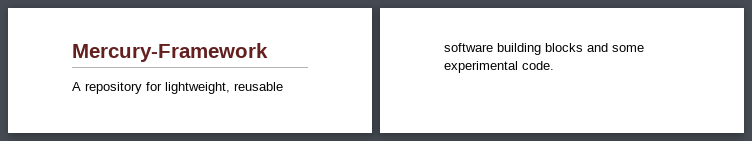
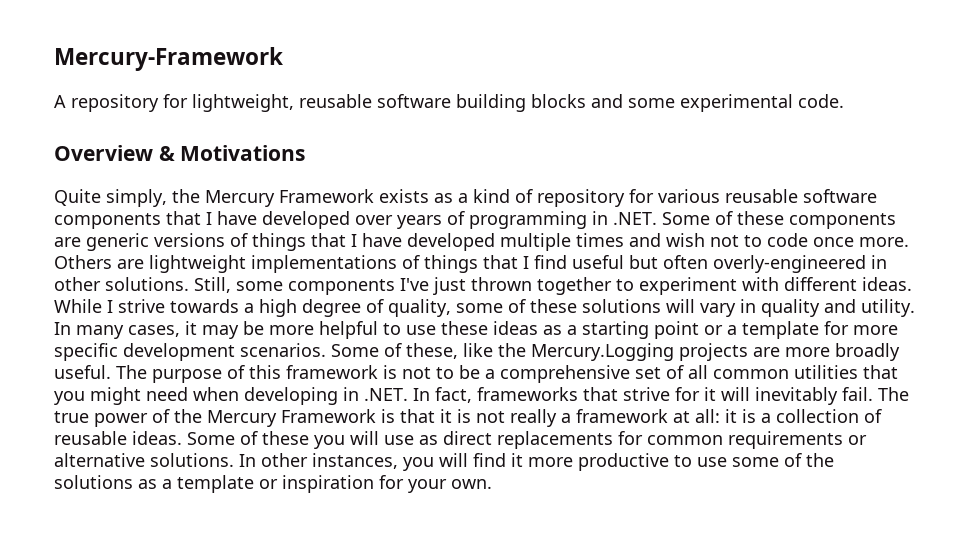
(554, 65) none -> [54,145,306,161] [54,189,877,207] [54,211,896,229] [54,233,909,251] [54,255,887,273] [54,277,912,295] [54,299,915,317] [54,321,898,339] [54,343,900,361] [54,365,898,383] [54,387,909,405] [54,409,882,427] [54,431,867,449] [54,453,834,471] [54,475,492,493] // Overview & Motivations // Quite simply, the Mercury Framework exists as a kind of repository for various reusable software components that I have developed over years of programming in .NET. Some of these components are generic versions of things that I have developed multiple times and wish not to code once more. Others are lightweight implementations of things that I find useful but often overly-engineered in other solutions. Still, some components I've just thrown together to experiment with different ideas. While I strive towards a high degree of quality, some of these solutions will vary in quality and utility. In many cases, it may be more helpful to use these ideas as a starting point or a template for more specific development scenarios. Some of these, like the Mercury.Logging projects are more broadly useful. The purpose of this framework is not to be a comprehensive set of all common utilities that you might need when developing in .NET. In fact, frameworks that strive for it will inevitably fail. The true power of the Mercury Framework is that it is not really a framework at all: it is a collection of reusable ideas. Some of these you will use as direct replacements for common requirements or alternative solutions. In other instances, you will find it more productive to use some of the solutions as a template or inspiration for your own.

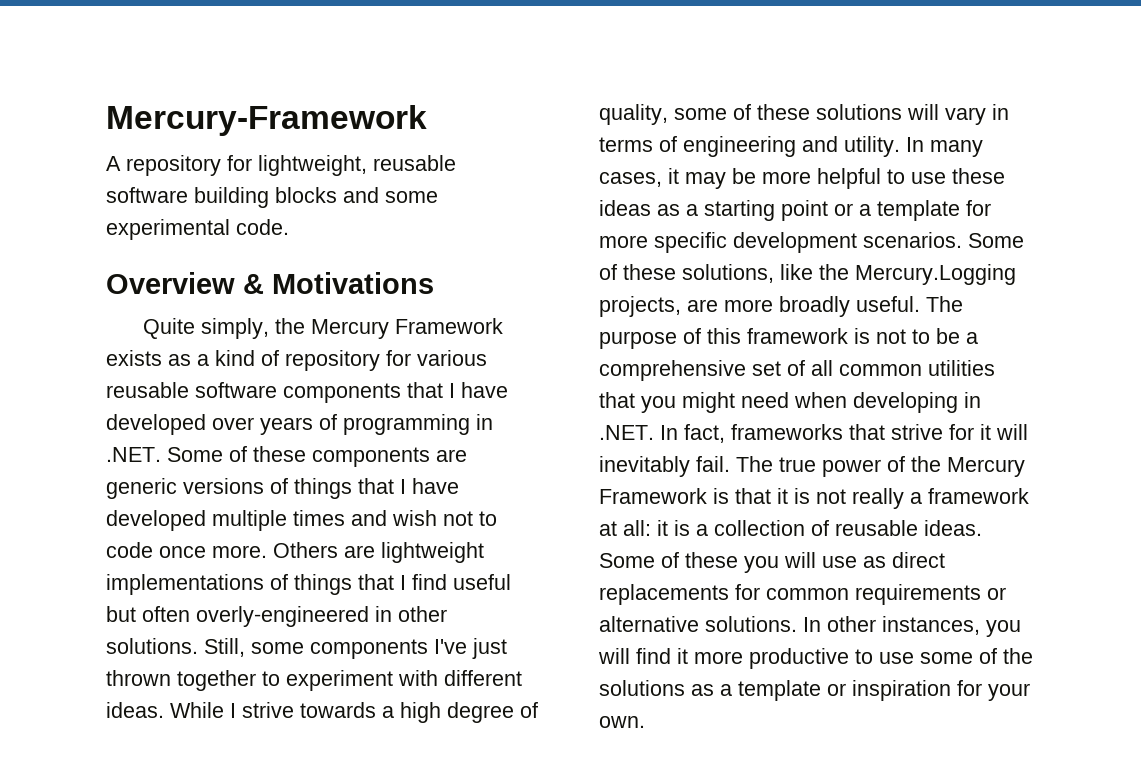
[761,299,820,317] quality -> [599,136,796,157] terms of engineering
[406,343,458,359] these, -> [623,264,774,283] these solutions,
[679,343,748,361] projects -> [599,296,681,317] projects,

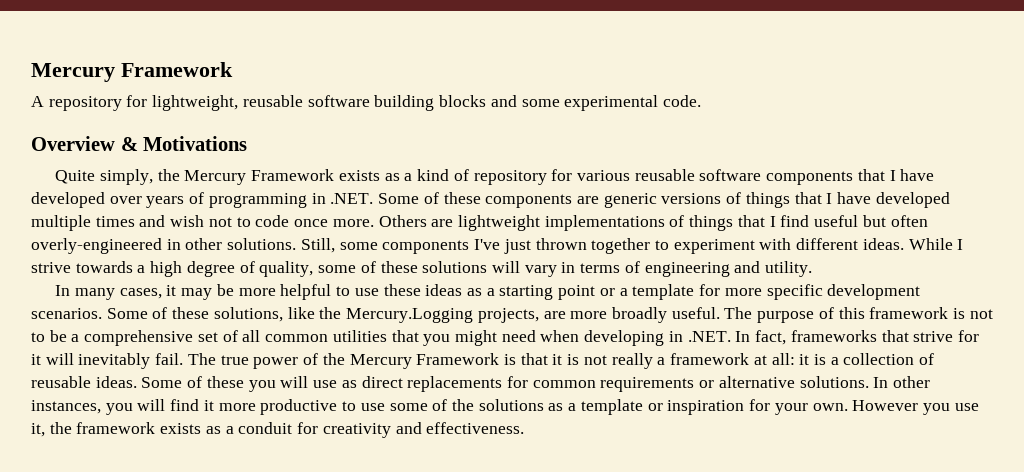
[106,105,427,136] Mercury-Framework -> [31,62,233,82] Mercury Framework
(900, 146) none -> (813, 269) //
(645, 722) none -> [852,400,979,415] [31,422,525,438] However you use it, the framework exists as a conduit for creativity and effectiveness.

